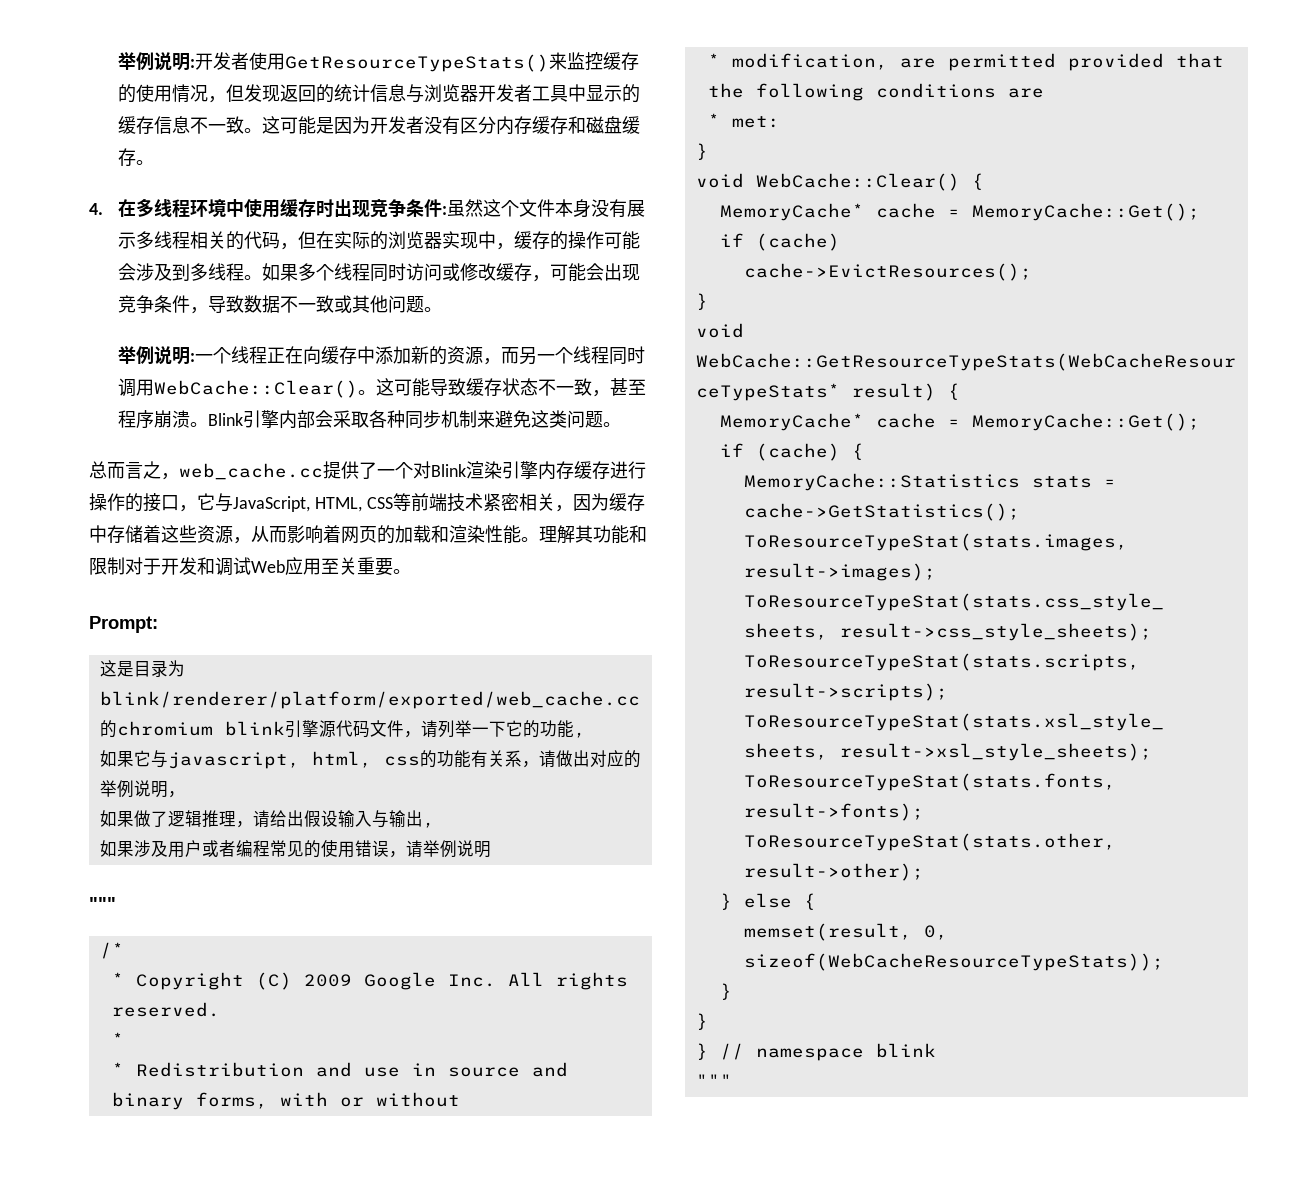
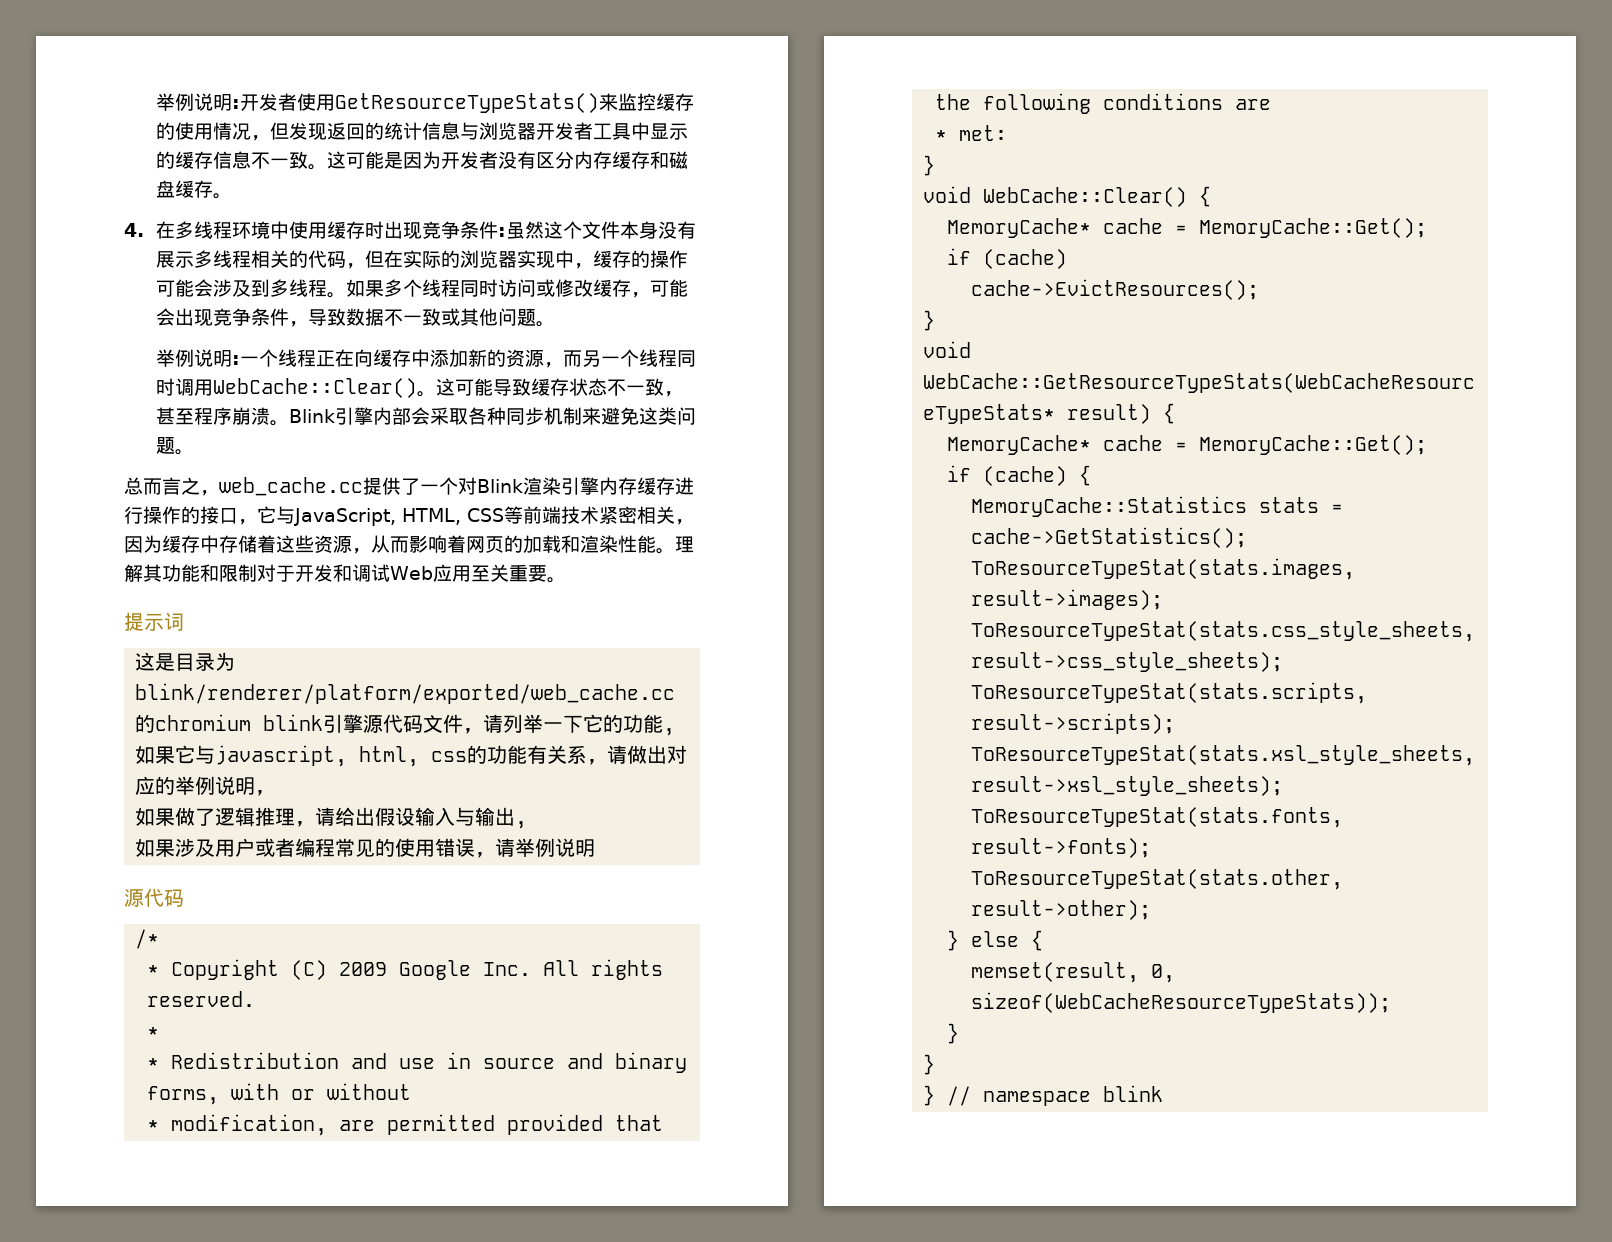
[89,616,158,633] Prompt: -> [124,612,184,631] 提示词
[89,897,116,910] """ -> [124,888,184,907] 源代码
[695,1074,732,1087] // """ -> (1164, 1093) none

